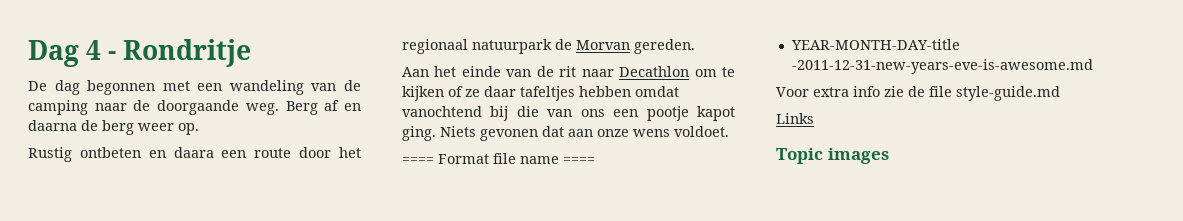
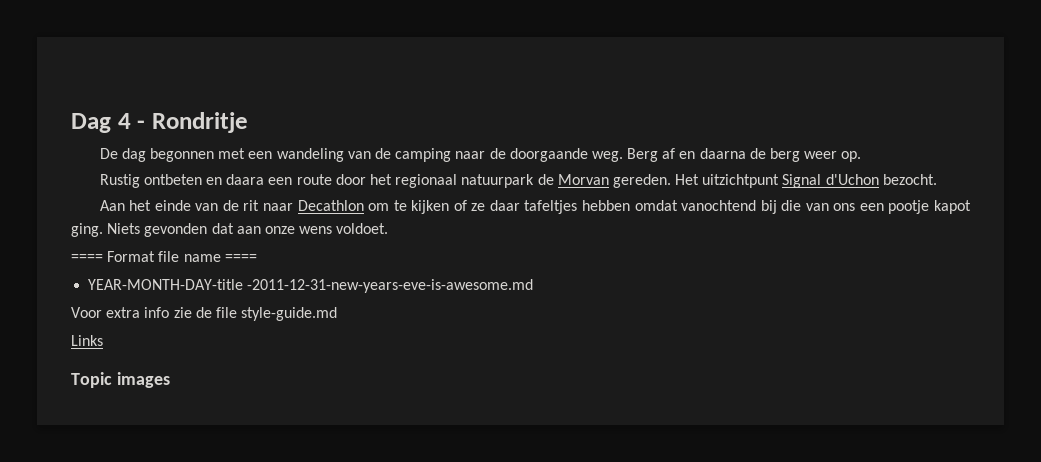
(695, 46) none -> [675,174,937,188] Het uitzichtpunt Signal d'Uchon bezocht.
[480,129,538,141] gevonen -> [144,223,208,237] gevonden

